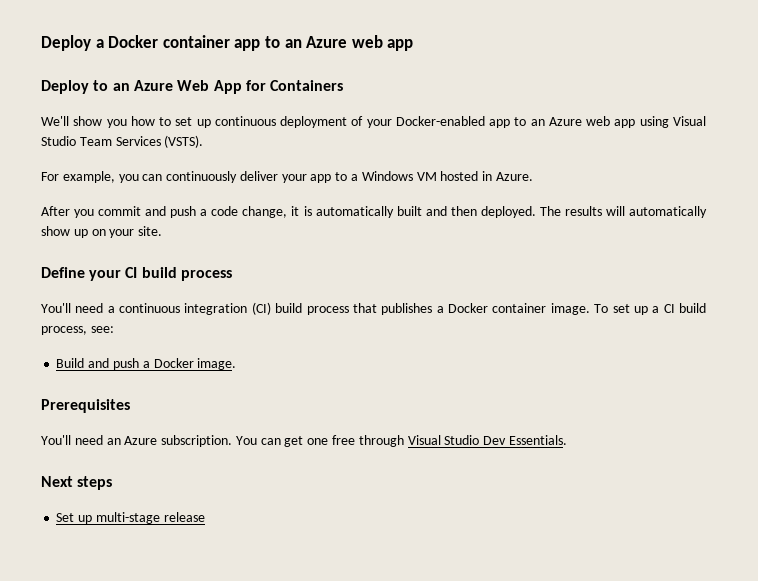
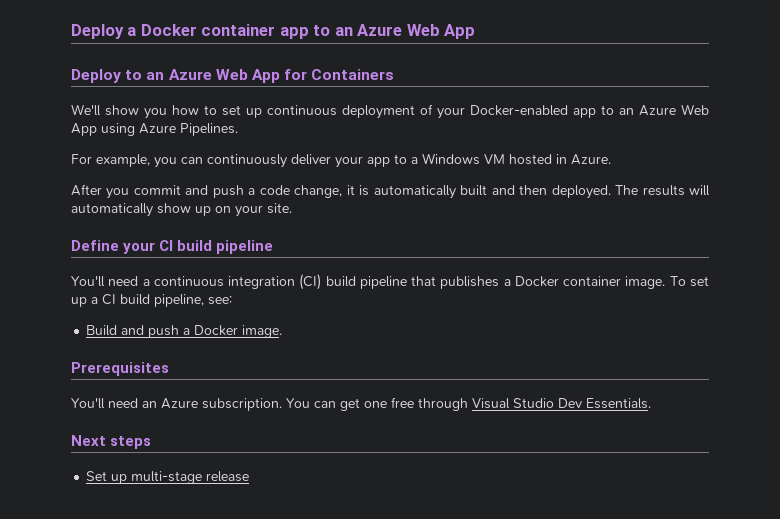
[351,35,414,51] web app -> [406,24,476,39] Web App
[586,116,706,128] [41,135,204,148] web app using Visual Studio Team Services (VSTS). -> [681,104,709,115] [71,123,238,136] Web App using Azure Pipelines.
[180,270,232,281] process -> [216,240,274,254] pipeline
[306,306,349,315] process -> [359,276,407,289] pipeline
[41,326,87,335] process, -> [154,294,204,307] pipeline,

